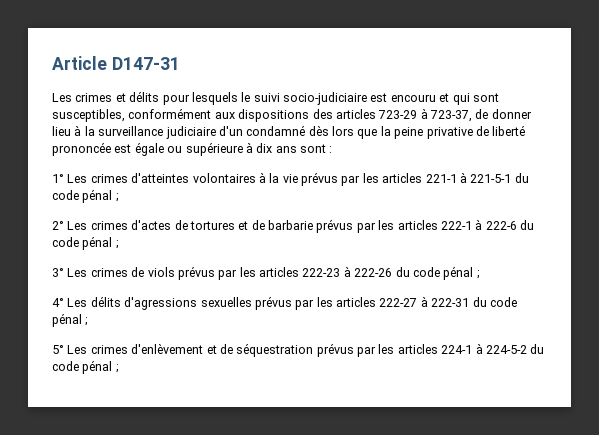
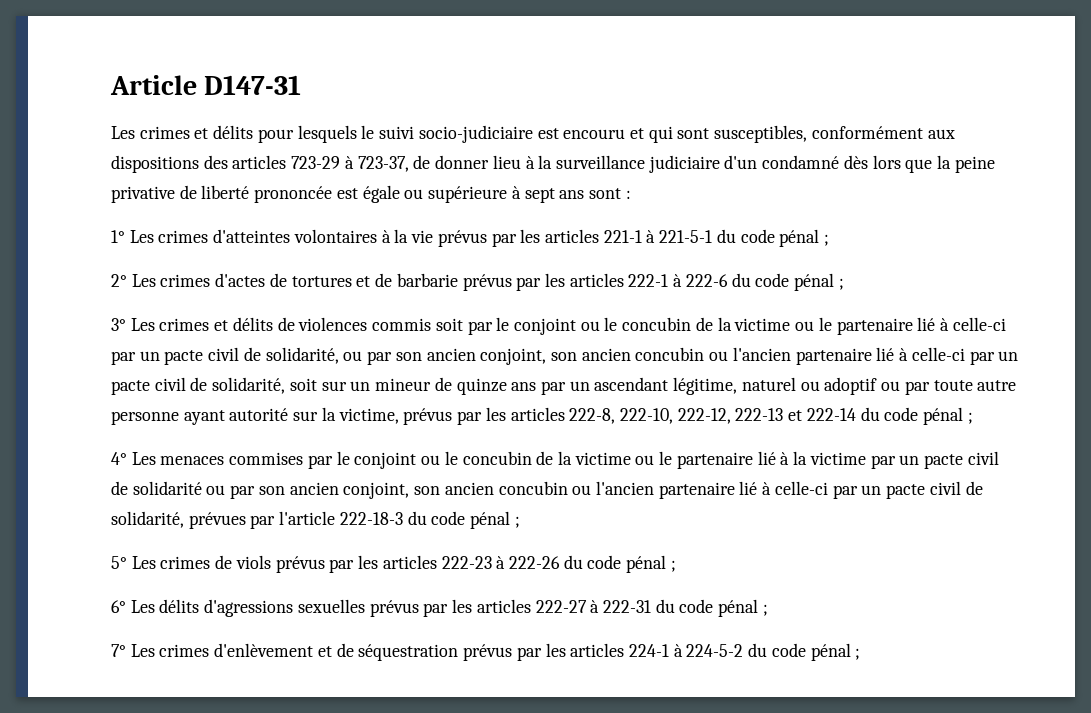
[256,143,273,153] dix -> [524,188,555,203] sept
(128, 272) none -> [214,317,1006,335] [111,347,1019,365] [111,377,1017,395] [111,407,973,425] [111,451,999,469] [111,481,983,499] [111,511,520,529] [111,556,211,569] et délits de violences commis soit par le conjoint ou le concubin de la victime ou le partenaire lié à celle-ci par un pacte civil de solidarité, ou par son ancien conjoint, son ancien concubin ou l'ancien partenaire lié à celle-ci par un pacte civil de solidarité, soit sur un mineur de quinze ans par un ascendant légitime, naturel ou adoptif ou par toute autre personne ayant autorité sur la victime, prévus par les articles 222-8, 222-10, 222-12, 222-13 et 222-14 du code pénal ; // 4° Les menaces commises par le conjoint ou le concubin de la victime ou le partenaire lié à la victime par un pacte civil de solidarité ou par son ancien conjoint, son ancien concubin ou l'ancien partenaire lié à celle-ci par un pacte civil de solidarité, prévues par l'article 222-18-3 du code pénal ; // 5° Les crimes
[52,298,64,307] 4° -> [111,600,126,613] 6°
[52,345,64,354] 5° -> [111,644,126,657] 7°

